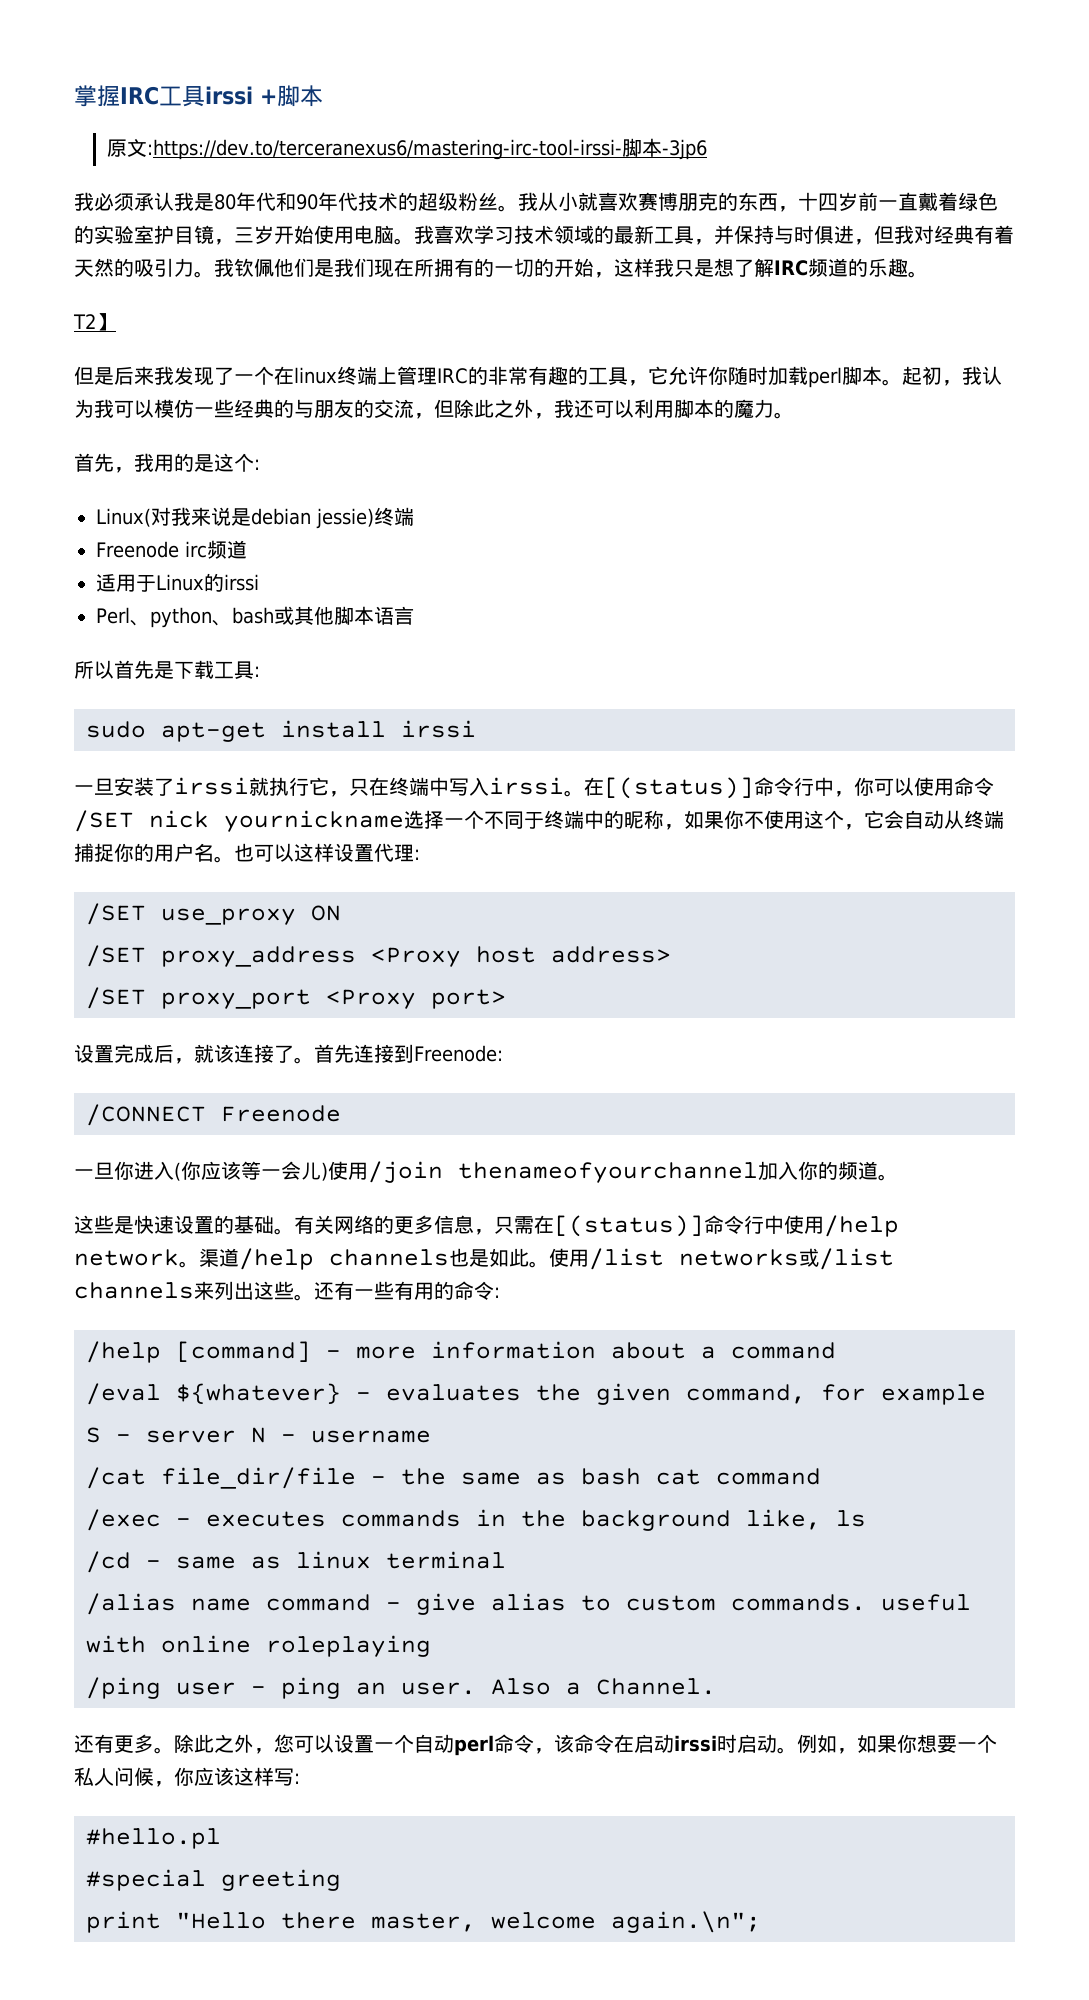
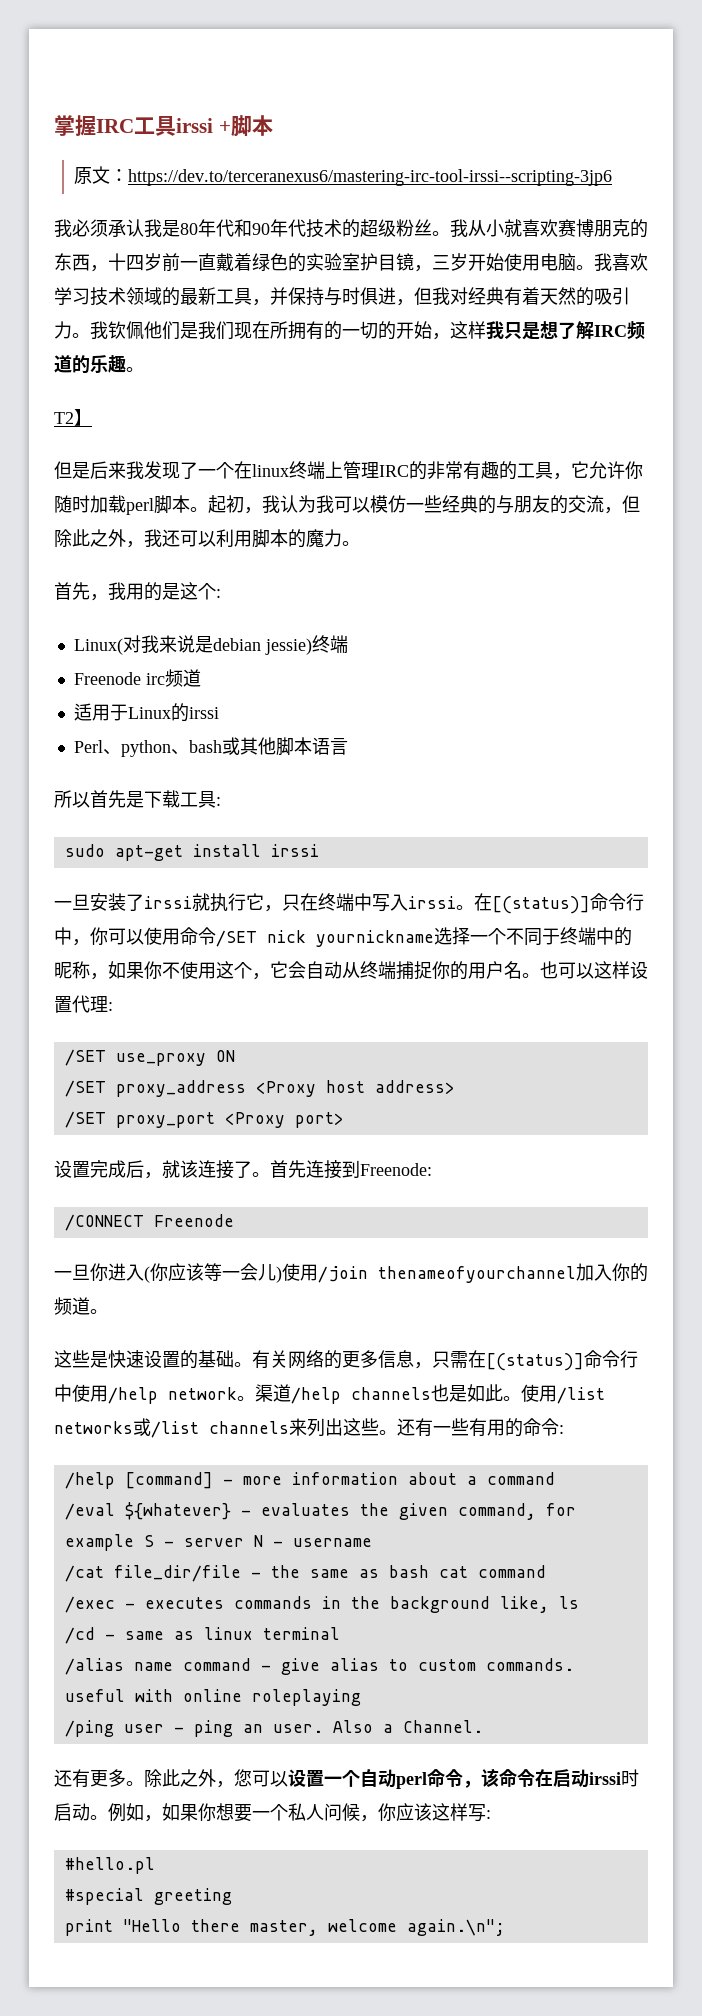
[147,138,708,160] :https://dev.to/terceranexus6/mastering-irc-tool-irssi-脚本-3jp6 -> [110,169,613,186] ：https://dev.to/terceranexus6/mastering-irc-tool-irssi--scripting-3jp6

